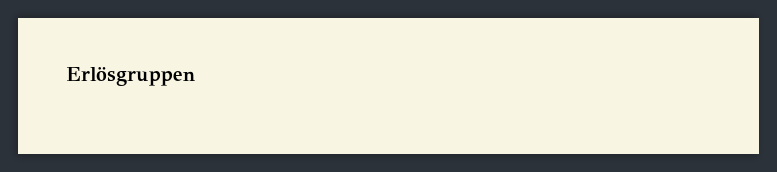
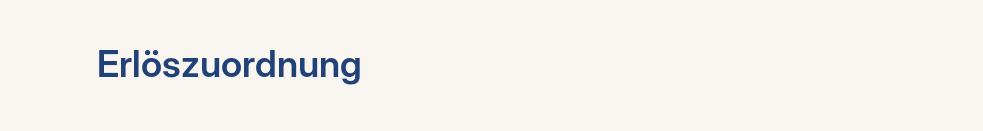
[66,67,195,86] Erlösgruppen -> [97,50,362,85] Erlöszuordnung

